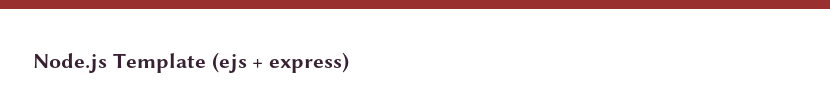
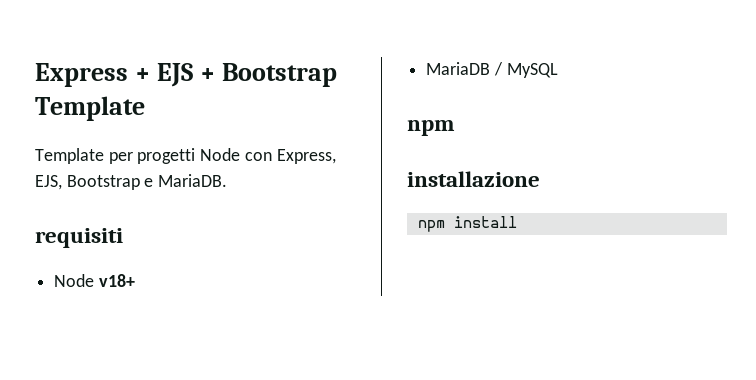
[33,52,350,73] Node.js Template (ejs + express) -> [35,63,338,87] [35,96,145,121] [35,148,336,164] [35,174,228,190] [35,228,123,248] [54,274,135,287] [426,62,558,78] [407,120,455,136] [407,171,540,187] [417,216,517,232] Express + EJS + Bootstrap Template // Template per progetti Node con Express, EJS, Bootstrap e MariaDB. // requisiti // Node v18+ // MariaDB / MySQL // npm // installazione // npm install

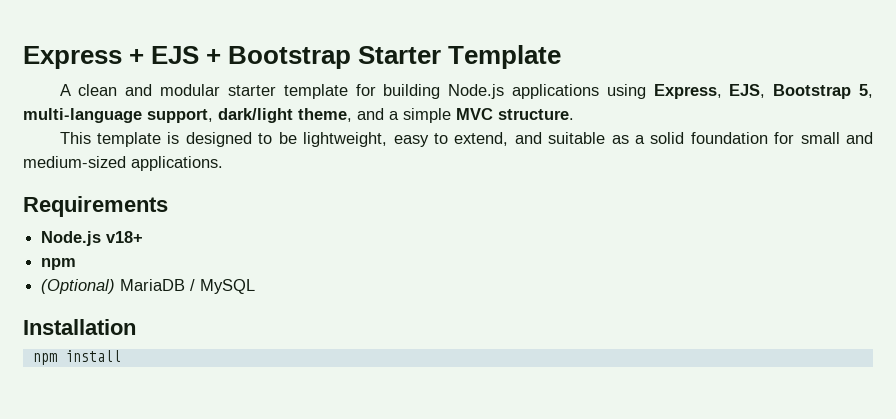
(338, 75) none -> [358,46,442,64] Starter
[35,148,336,164] [35,174,228,190] [35,228,123,248] [54,274,95,287] Template per progetti Node con Express, EJS, Bootstrap e MariaDB. // requisiti // Node -> [59,84,874,99] [23,108,574,123] [59,132,874,147] [23,156,223,171] [23,196,168,217] [41,231,102,246] A clean and modular starter template for building Node.js applications using Express, EJS, Bootstrap 5, multi-language support, dark/light theme, and a simple MVC structure. // This template is designed to be lightweight, easy to extend, and suitable as a solid foundation for small and medium-sized applications. // Requirements // Node.js
(135, 280) none -> [41,258,77,270] [41,279,116,294] npm // (Optional)
[407,120,455,136] [407,171,540,187] npm // installazione -> [23,319,136,335] Installation

